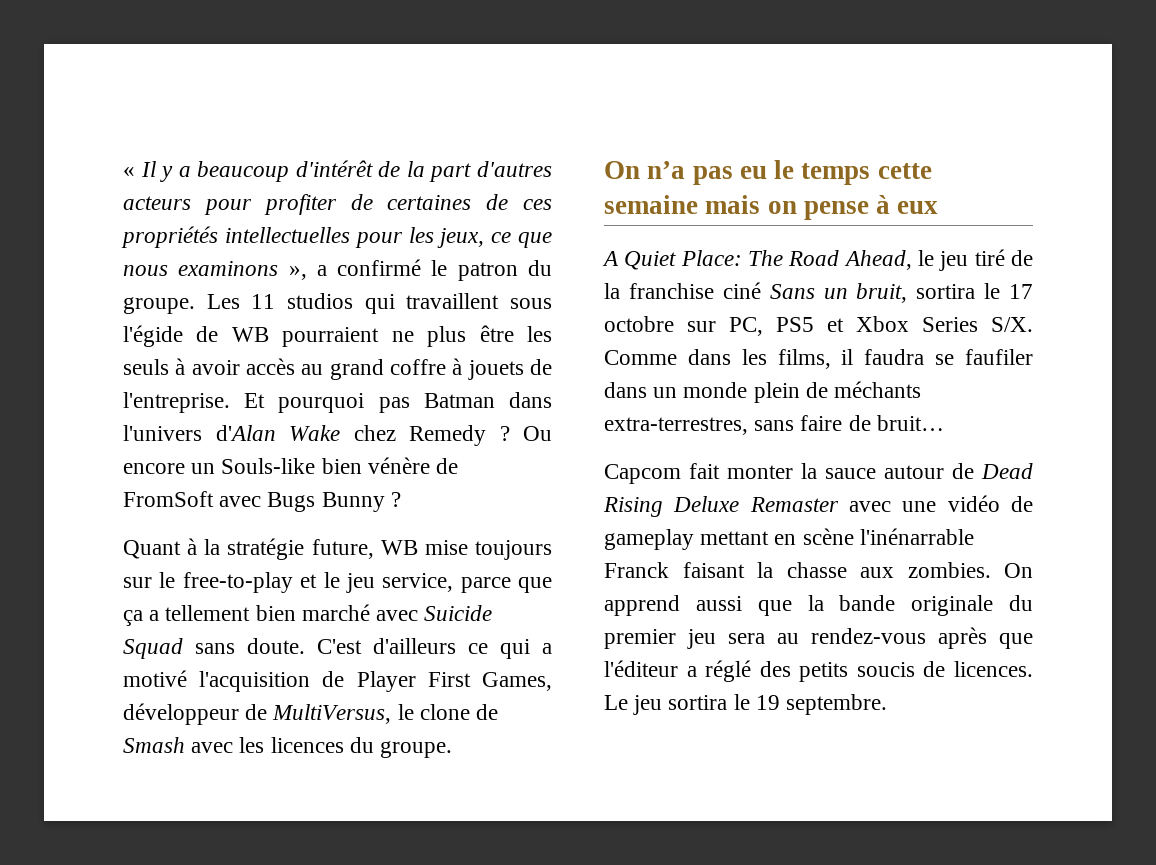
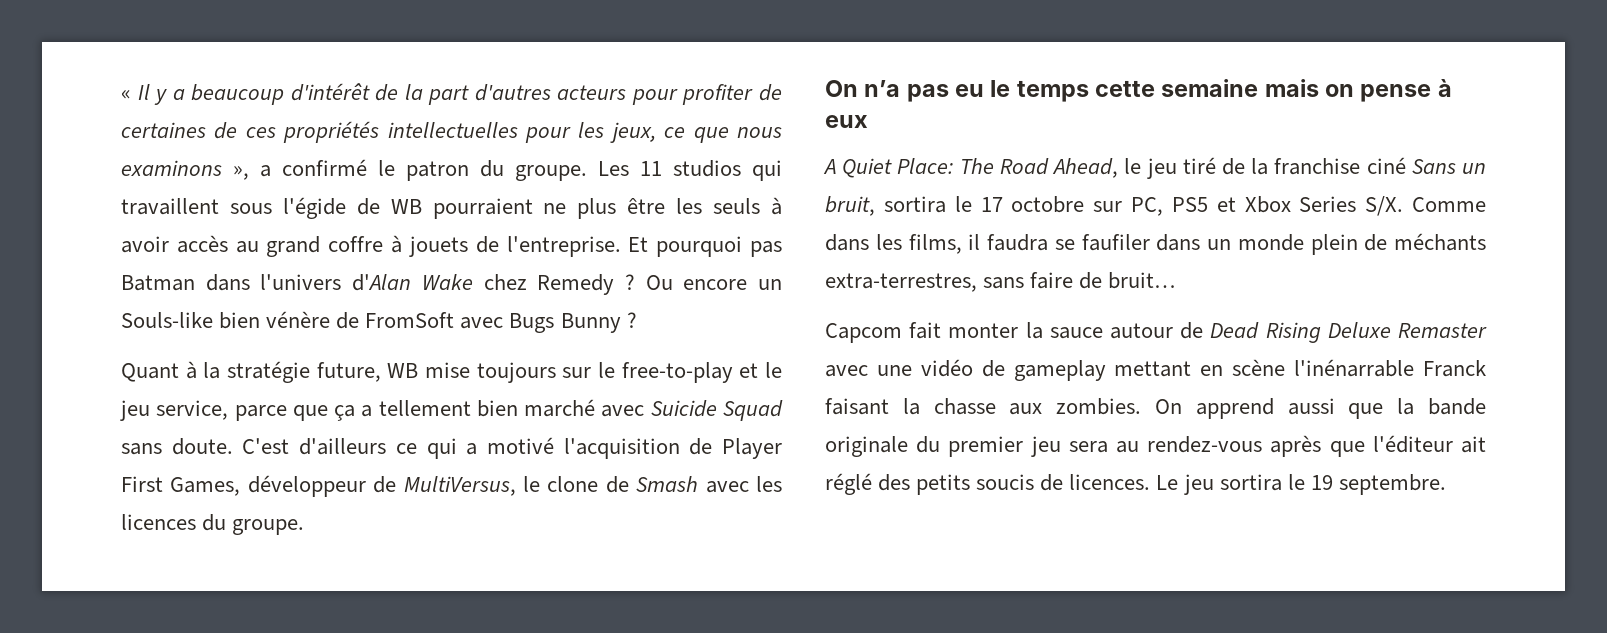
[686,666,697,677] a -> [1461,436,1486,453] ait

